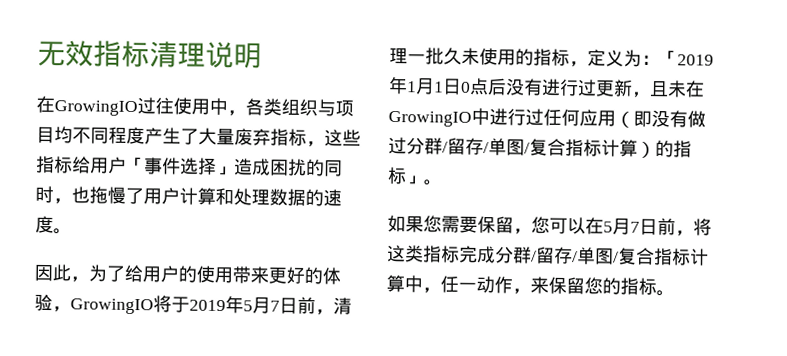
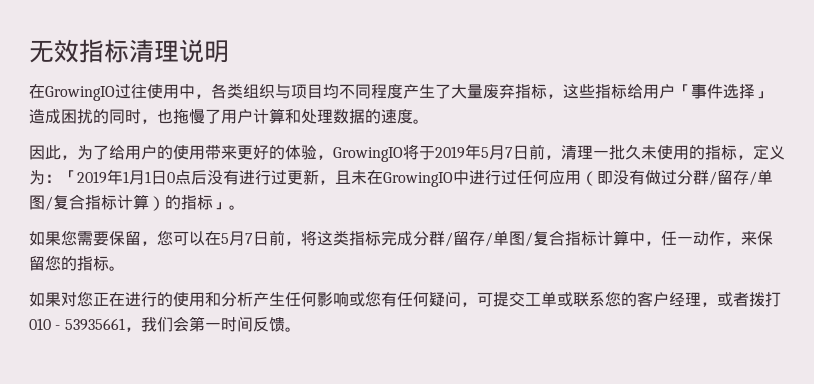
(675, 293) none -> [29,291,781,307] [29,316,301,332] // 如果对您正在进行的使用和分析产生任何影响或您有任何疑问，可提交工单或联系您的客户经理，或者拨打010 - 53935661，我们会第一时间反馈。

